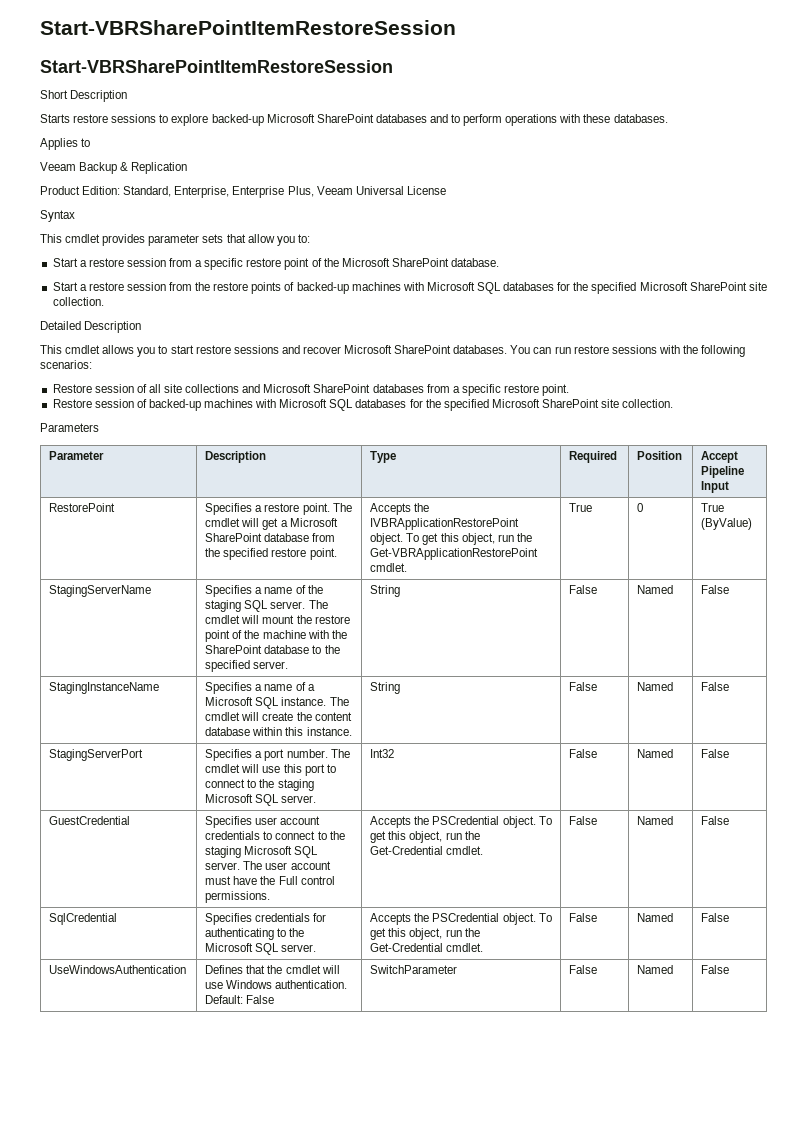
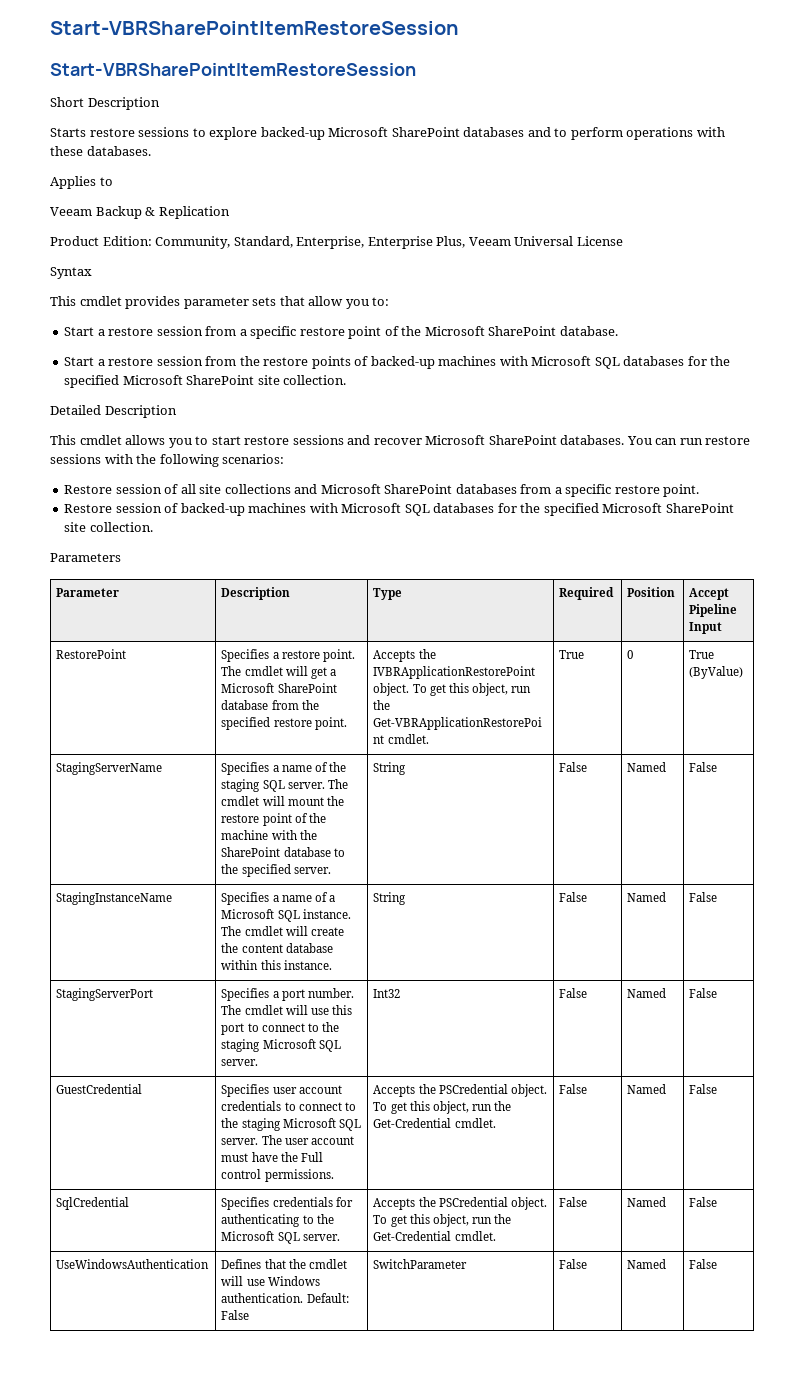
(121, 190) none -> [155,236,231,249] Community,

